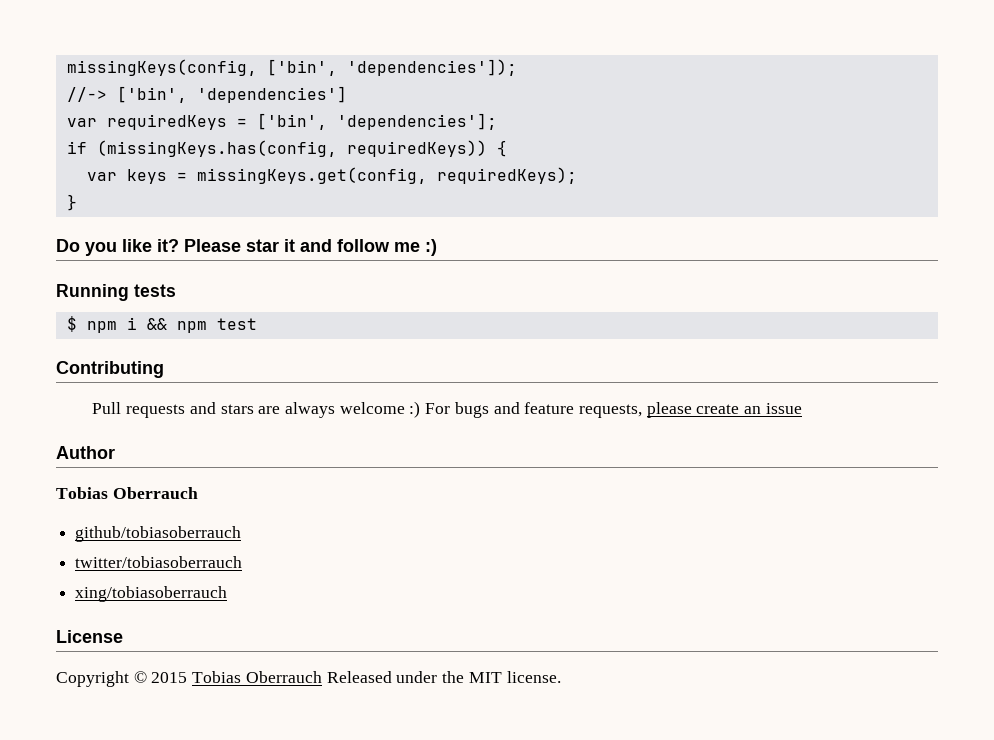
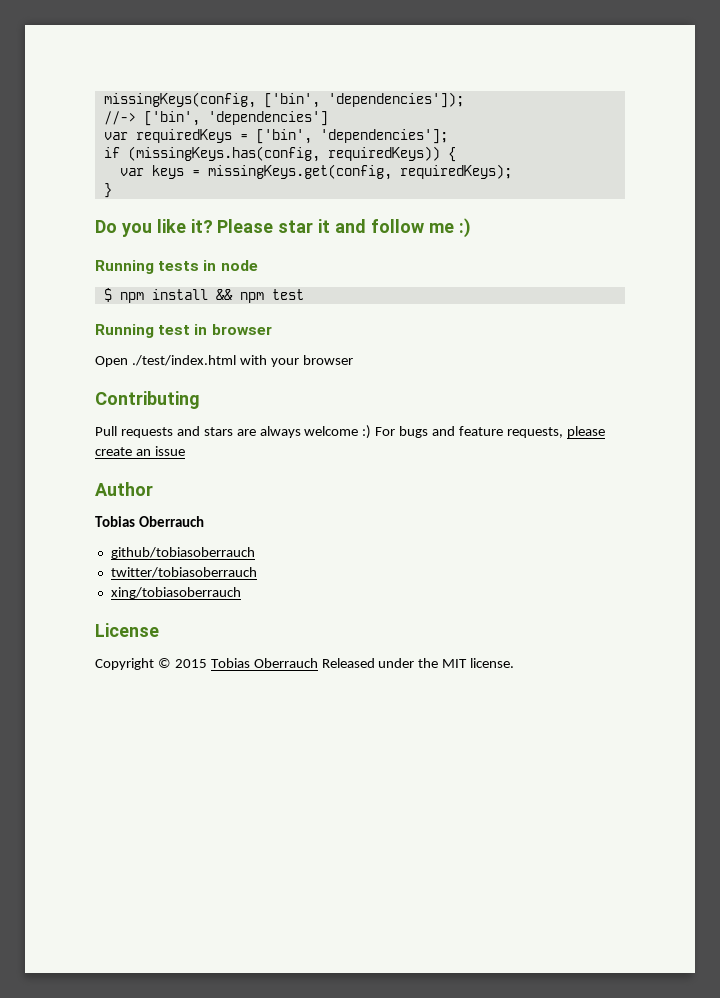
(176, 290) none -> [203,260,258,271] in node
[126,317,137,330] i -> [151,289,208,300] install
(257, 324) none -> [95,324,272,338] [95,355,353,367] // Running test in browser // Open ./test/index.html with your browser

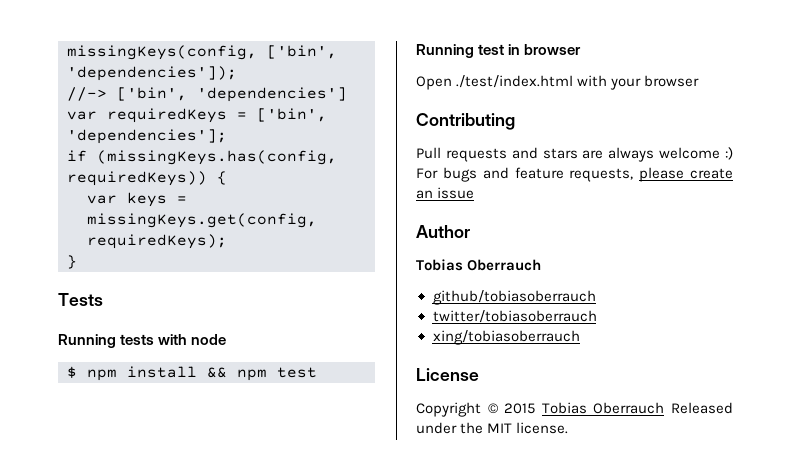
[95,218,471,238] Do you like it? Please star it and follow me :) -> [58,293,103,306] Tests
[203,260,217,271] in -> [158,334,188,345] with

